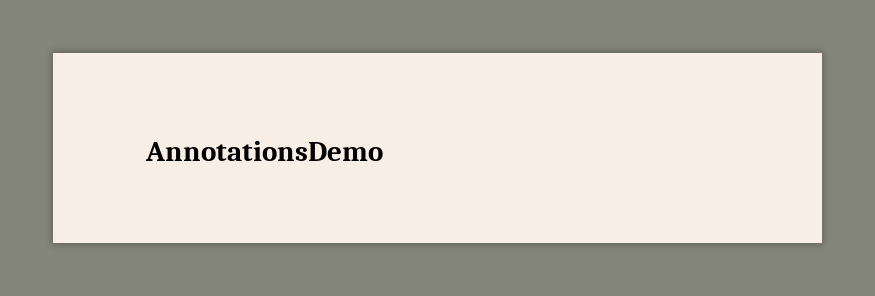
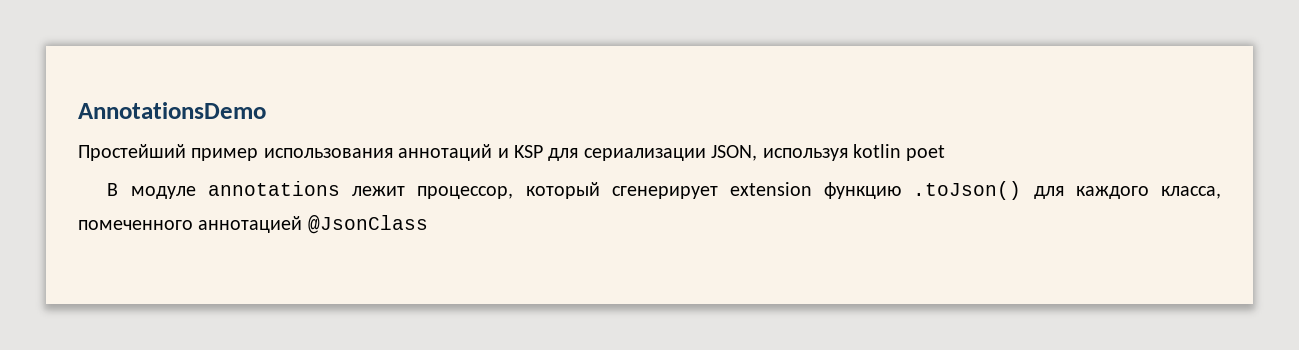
(383, 151) none -> [78,144,946,161] [107,181,1221,200] [78,215,428,234] // Простейший пример использования аннотаций и KSP для сериализации JSON, используя kotlin poet // В модуле annotations лежит процессор, который сгенерирует extension функцию .toJson() для каждого класса, помеченного аннотацией @JsonClass

